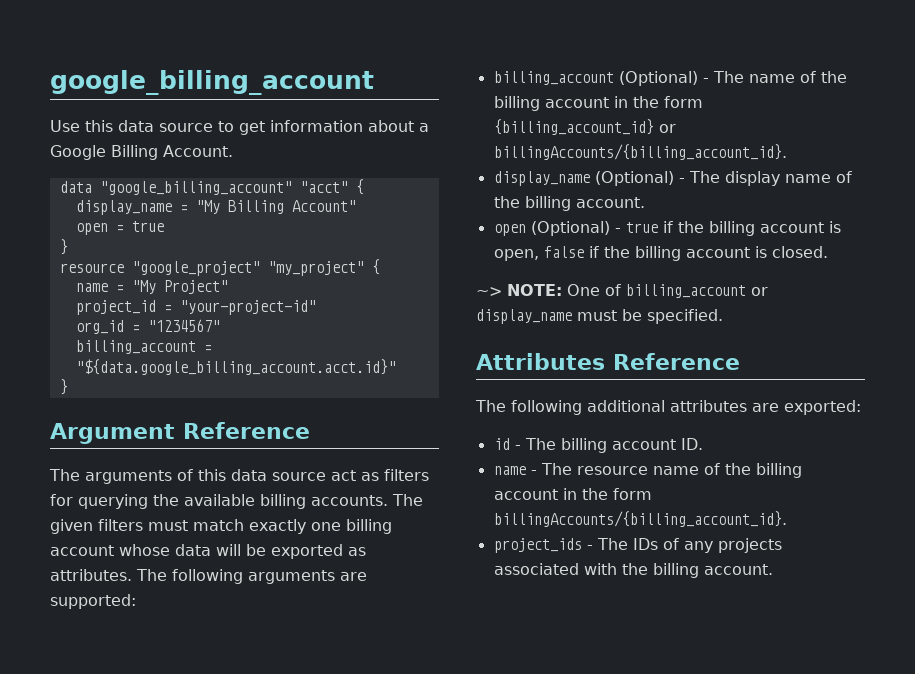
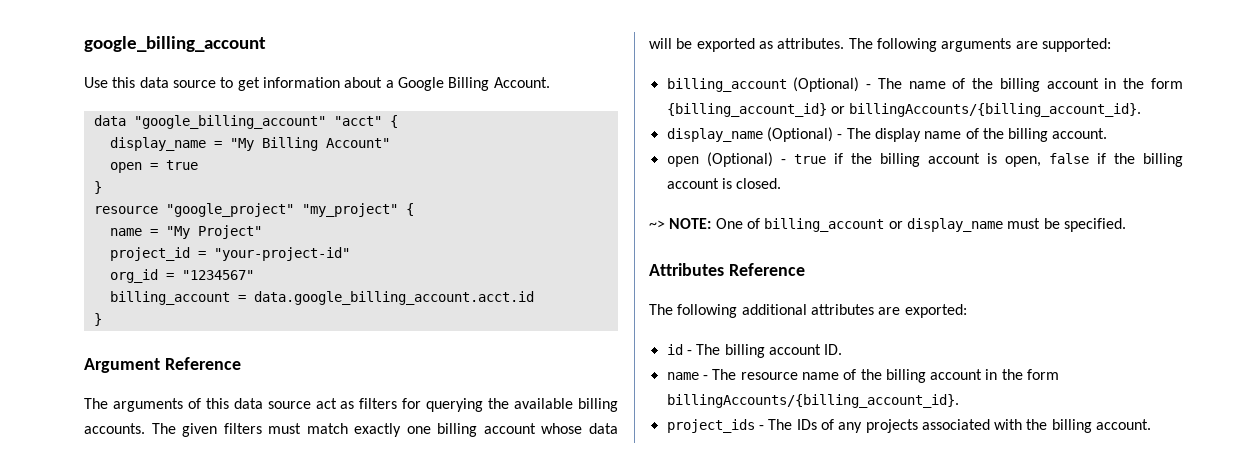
[75,359,396,375] "${data.google_billing_account.acct.id}" -> [253,291,534,305] data.google_billing_account.acct.id

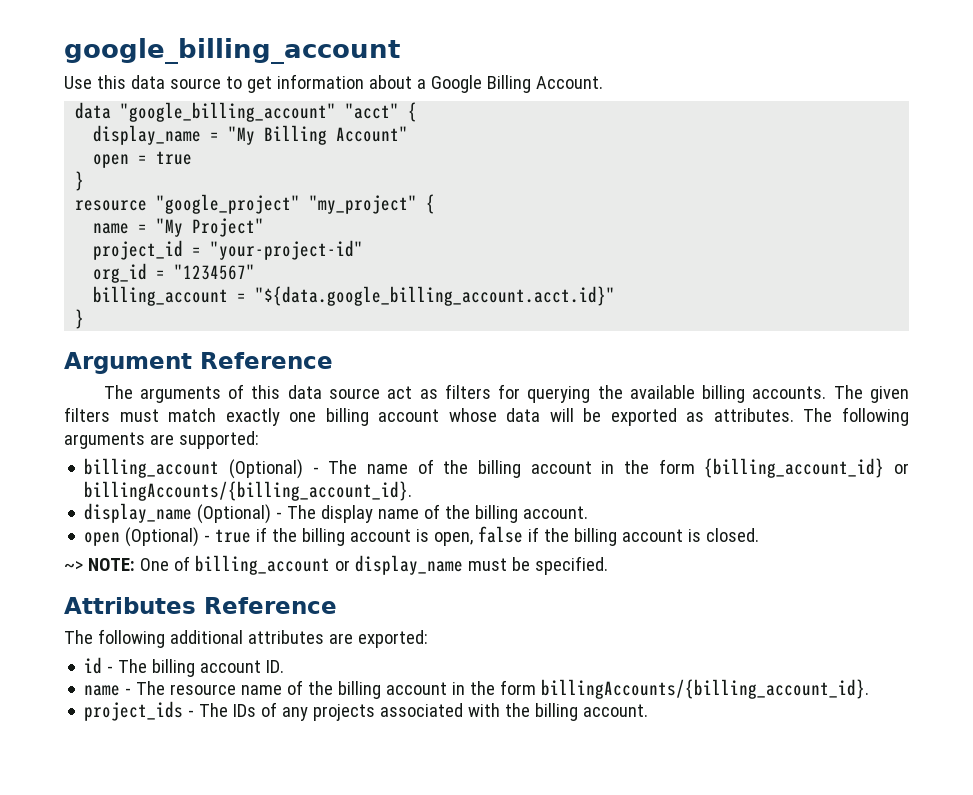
[253,291,534,305] data.google_billing_account.acct.id -> [255,286,616,306] "${data.google_billing_account.acct.id}"

